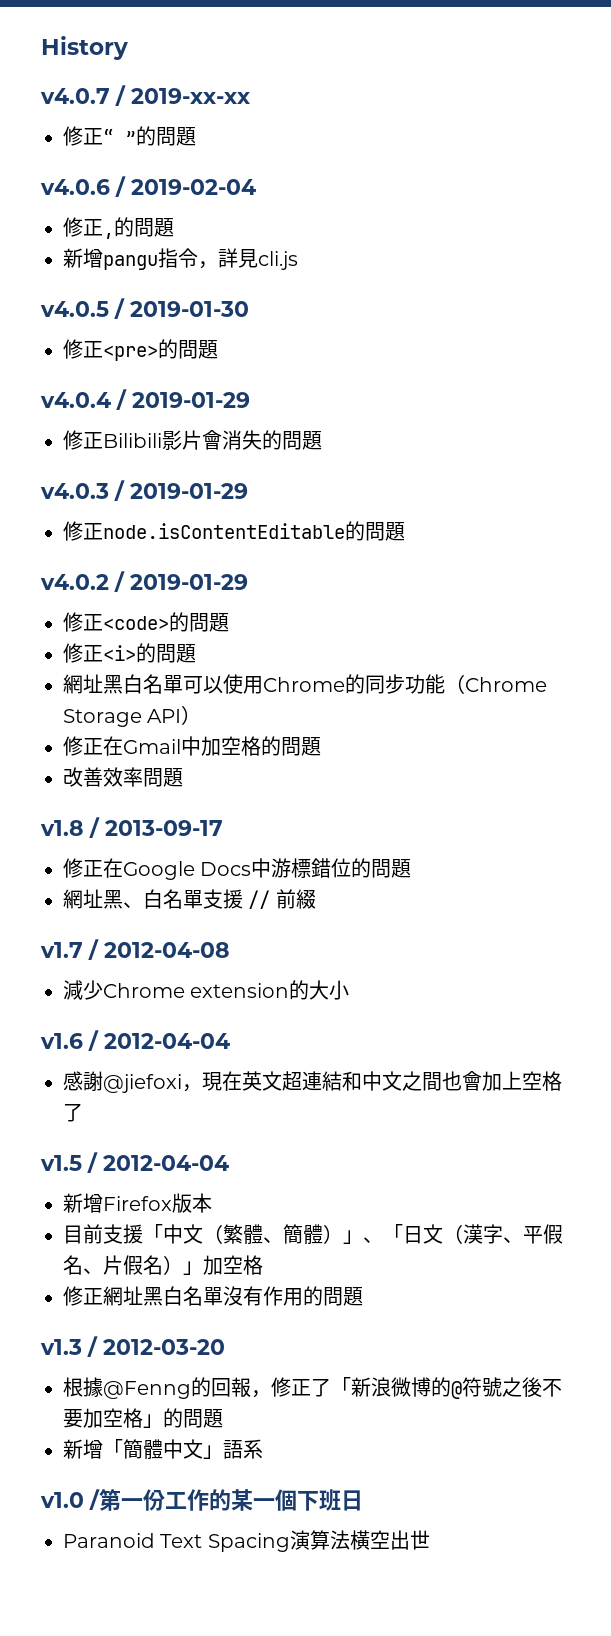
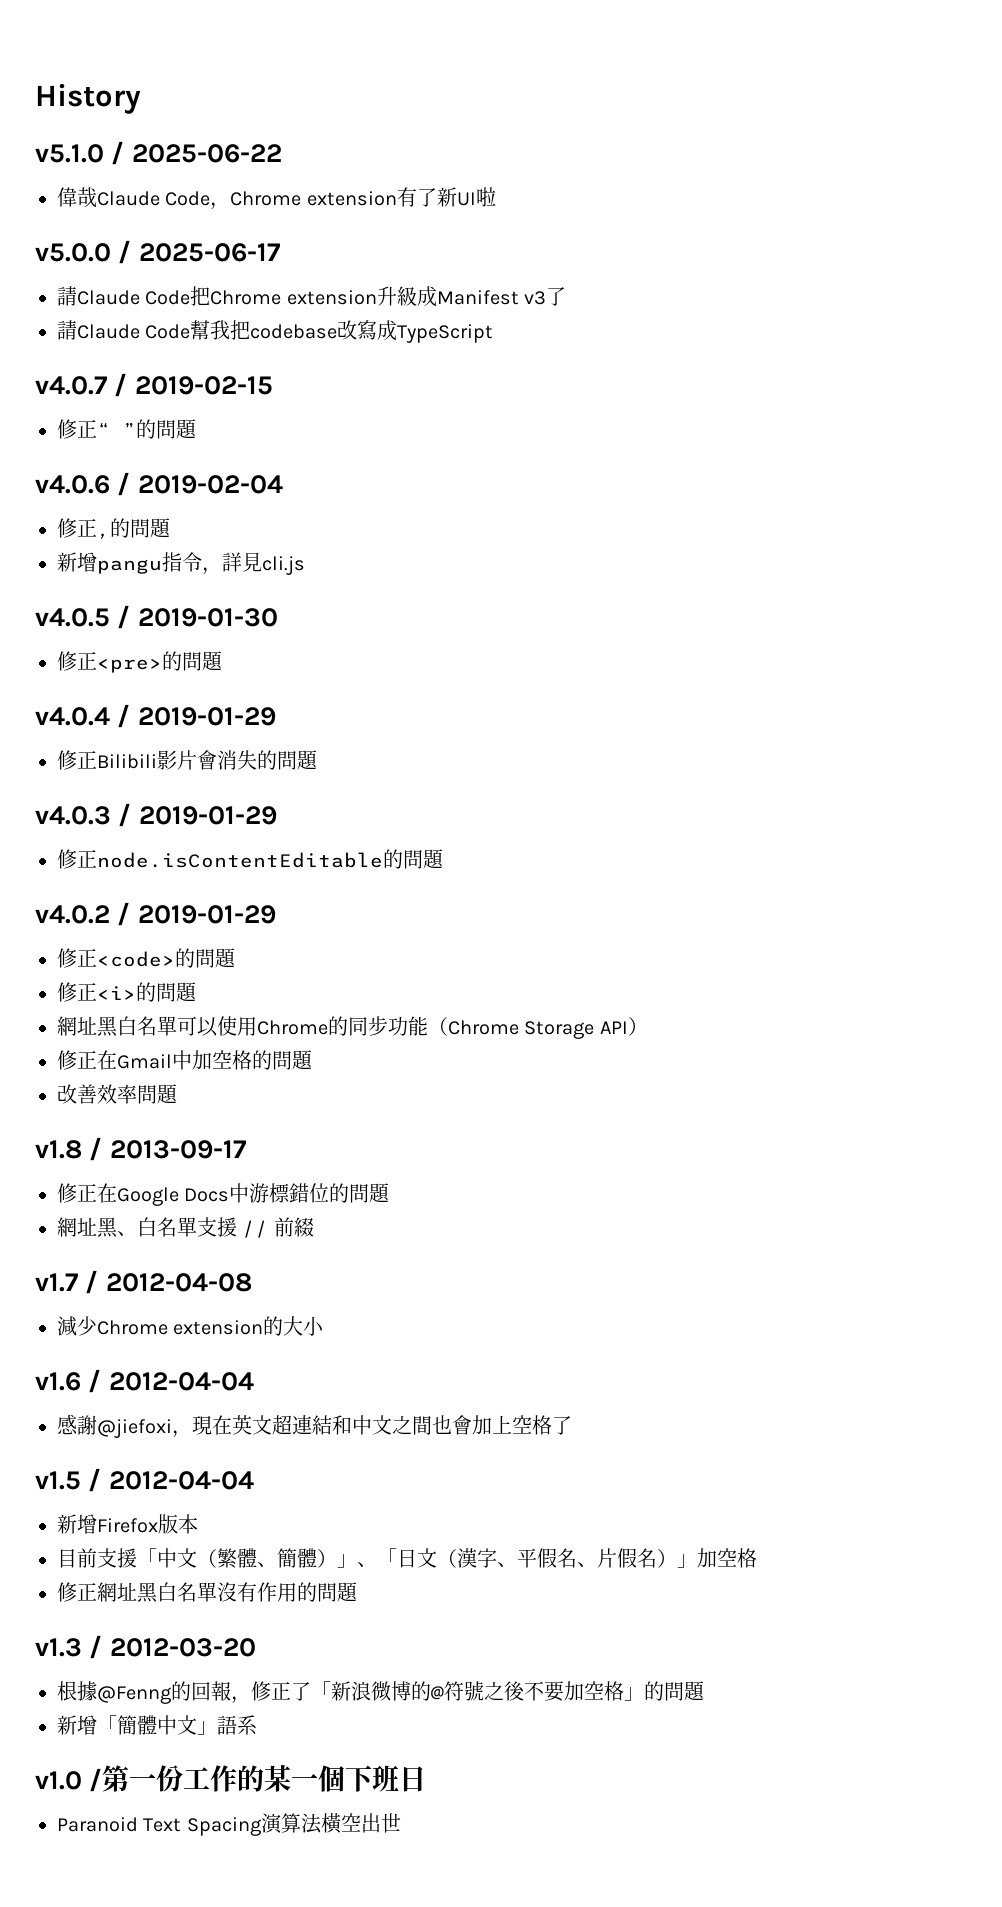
(128, 48) none -> [35,141,282,165] [57,187,496,210] [35,240,280,264] [57,286,567,307] [57,320,494,343] // v5.1.0 / 2025-06-22 // 偉哉Claude Code，Chrome extension有了新UI啦 // v5.0.0 / 2025-06-17 // 請Claude Code把Chrome extension升級成Manifest v3了 // 請Claude Code幫我把codebase改寫成TypeScript
[131,88,250,104] 2019-xx-xx -> [134,376,273,395] 2019-02-15

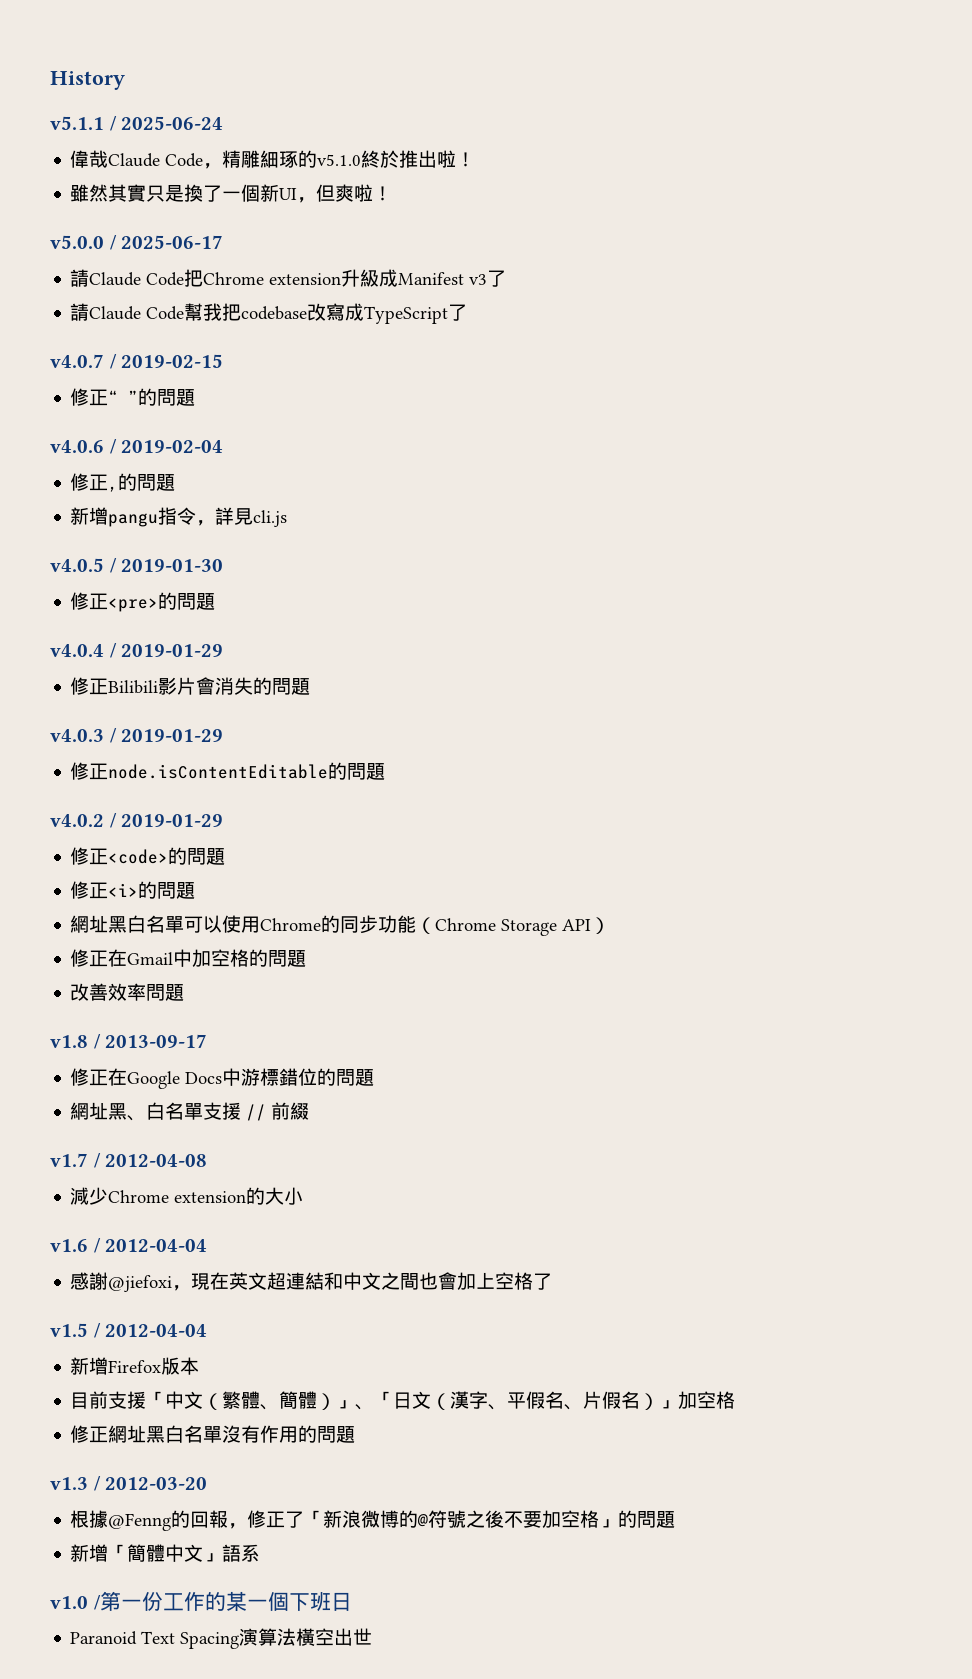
[35,141,282,165] v5.1.0 / 2025-06-22 -> [50,116,224,131] v5.1.1 / 2025-06-24
[230,187,496,207] Chrome extension有了新UI啦 -> [222,150,476,168] [70,184,393,203] 精雕細琢的v5.1.0終於推出啦！ // 雖然其實只是換了一個新UI，但爽啦！
(494, 333) none -> [448,304,468,321] 了

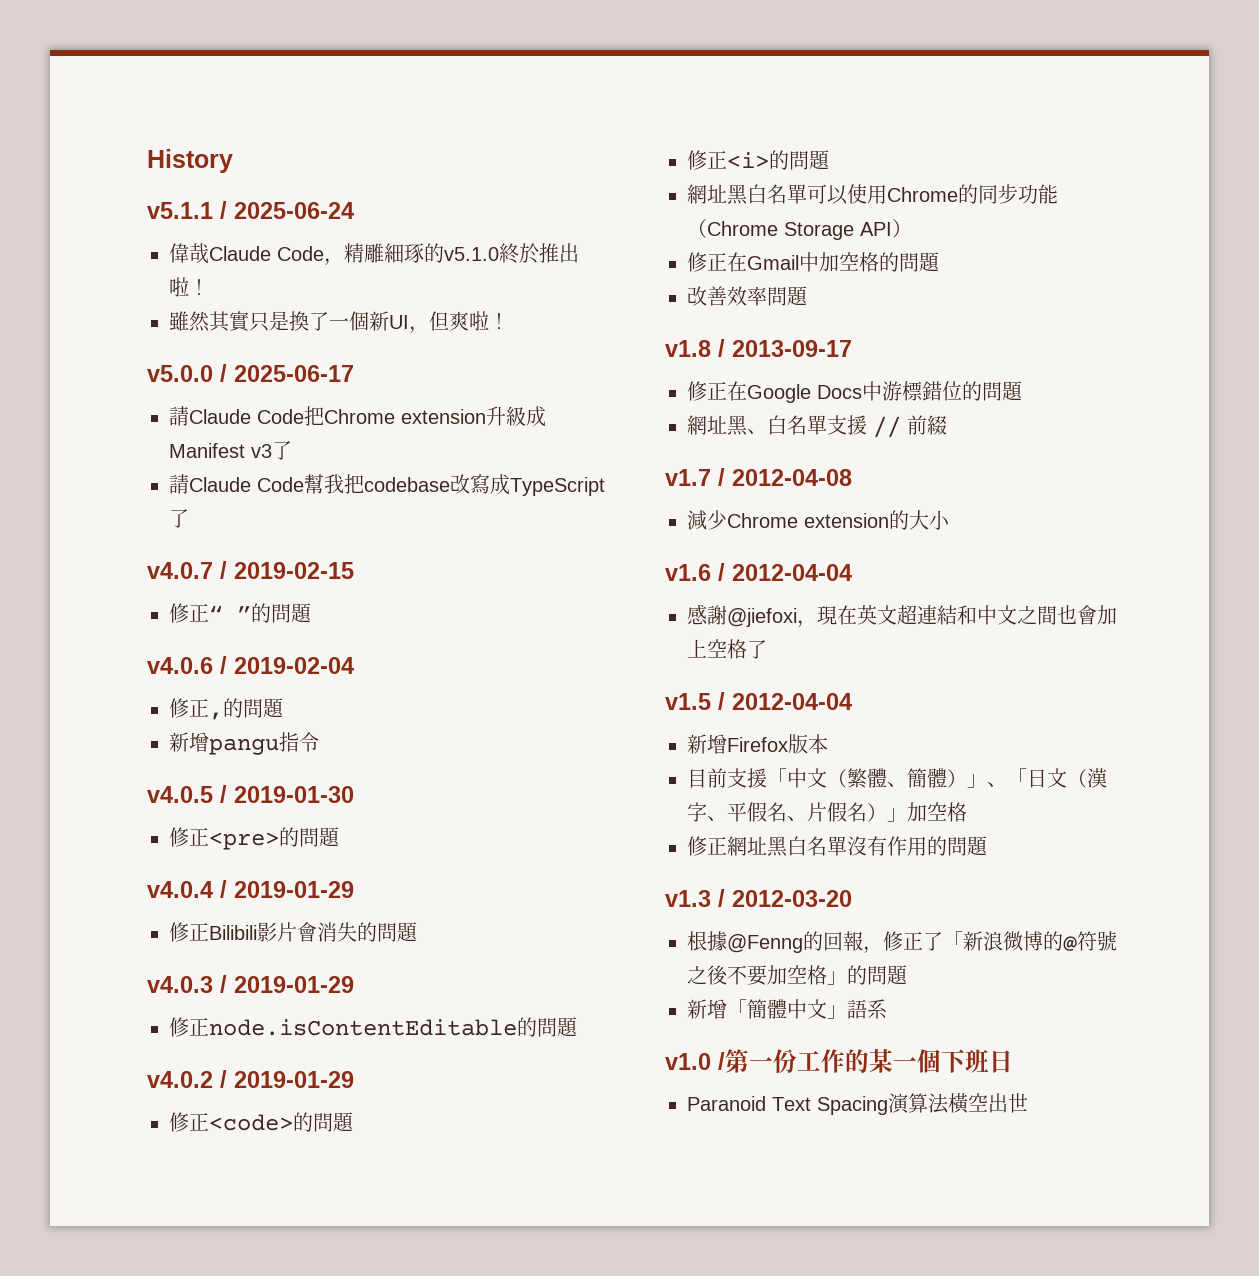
[196,507,288,527] ，詳見cli.js -> (319, 742) none

